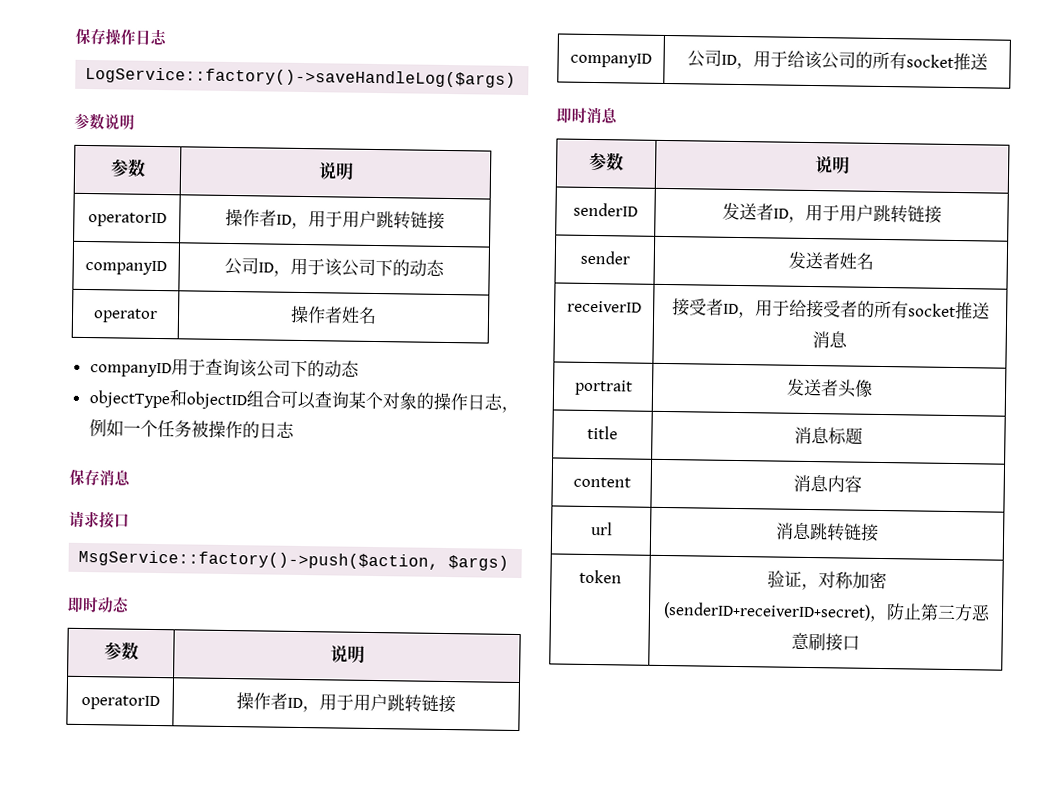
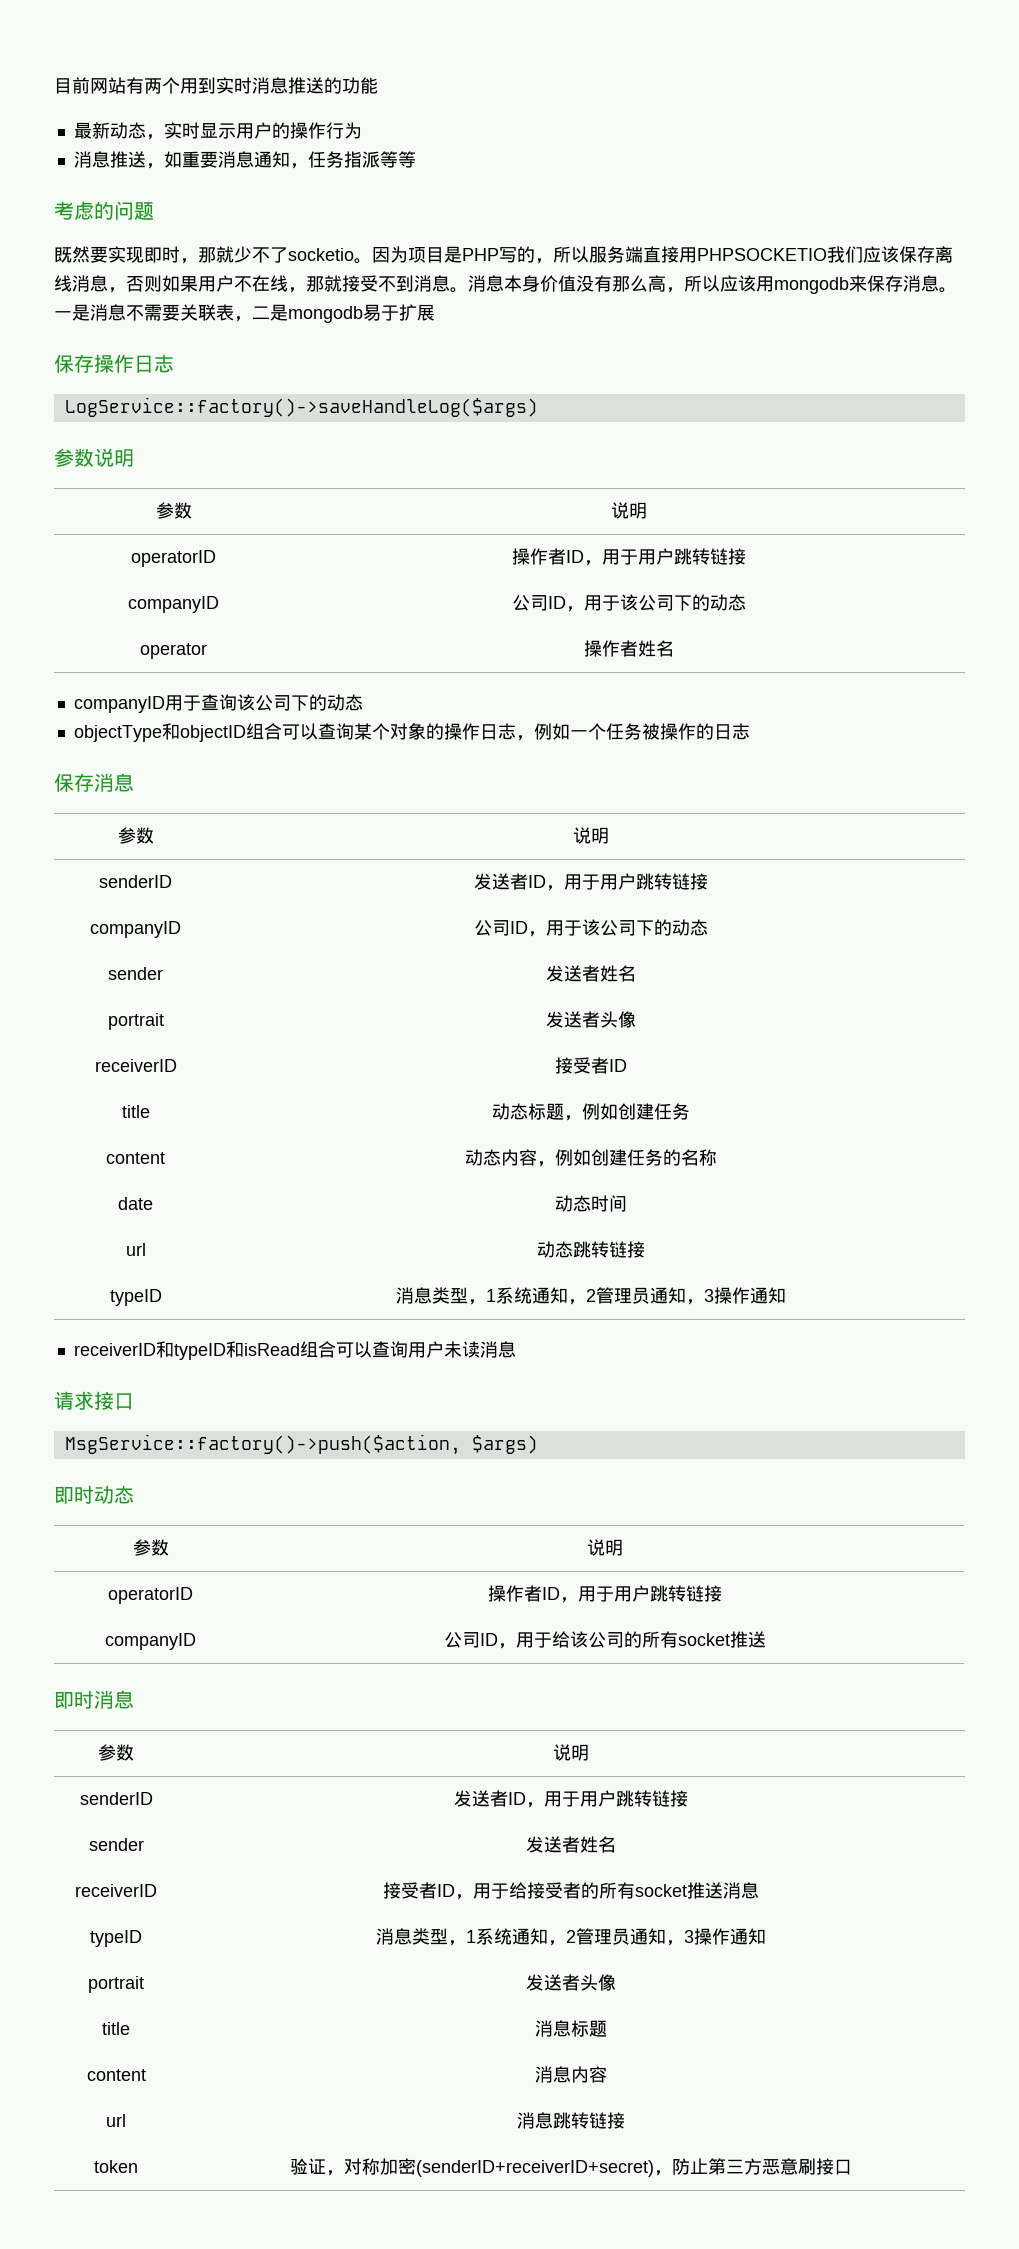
(75, 36) none -> [54,77,378,94] [73,122,362,140] [73,151,416,169] [54,201,154,220] [54,246,953,264] [54,275,957,294] [54,304,435,323] 目前网站有两个用到实时消息推送的功能 // 最新动态，实时显示用户的操作行为 // 消息推送，如重要消息通知，任务指派等等 // 考虑的问题 // 既然要实现即时，那就少不了socketio。因为项目是PHP写的，所以服务端直接用PHPSOCKETIO我们应该保存离线消息，否则如果用户不在线，那就接受不到消息。消息本身价值没有那么高，所以应该用mongodb来保存消息。一是消息不需要关联表，二是mongodb易于扩展 //
(131, 477) none -> [117,827,154,844] [572,827,609,844] [99,875,172,888] [473,873,708,891] [90,921,181,938] [473,919,708,937] [108,967,163,980] [545,965,636,982] [107,1013,164,1030] [545,1011,636,1028] [94,1059,177,1072] [554,1057,627,1074] [121,1105,150,1118] [491,1103,690,1121] [106,1152,165,1164] [464,1149,717,1167] [118,1197,153,1210] [554,1195,627,1212] [125,1243,146,1256] [536,1241,645,1258] [109,1289,162,1306] [395,1287,786,1305] [73,1341,516,1360] // 参数 | 说明 // senderID | 发送者ID，用于用户跳转链接 // companyID | 公司ID，用于该公司下的动态 // sender | 发送者姓名 // portrait | 发送者头像 // receiverID | 接受者ID // title | 动态标题，例如创建任务 // content | 动态内容，例如创建任务的名称 // date | 动态时间 // url | 动态跳转链接 // typeID | 消息类型，1系统通知，2管理员通知，3操作通知 // receiverID和typeID和isRead组合可以查询用户未读消息
(848, 340) none -> [90,1930,142,1947] [376,1928,766,1946] // typeID | 消息类型，1系统通知，2管理员通知，3操作通知

